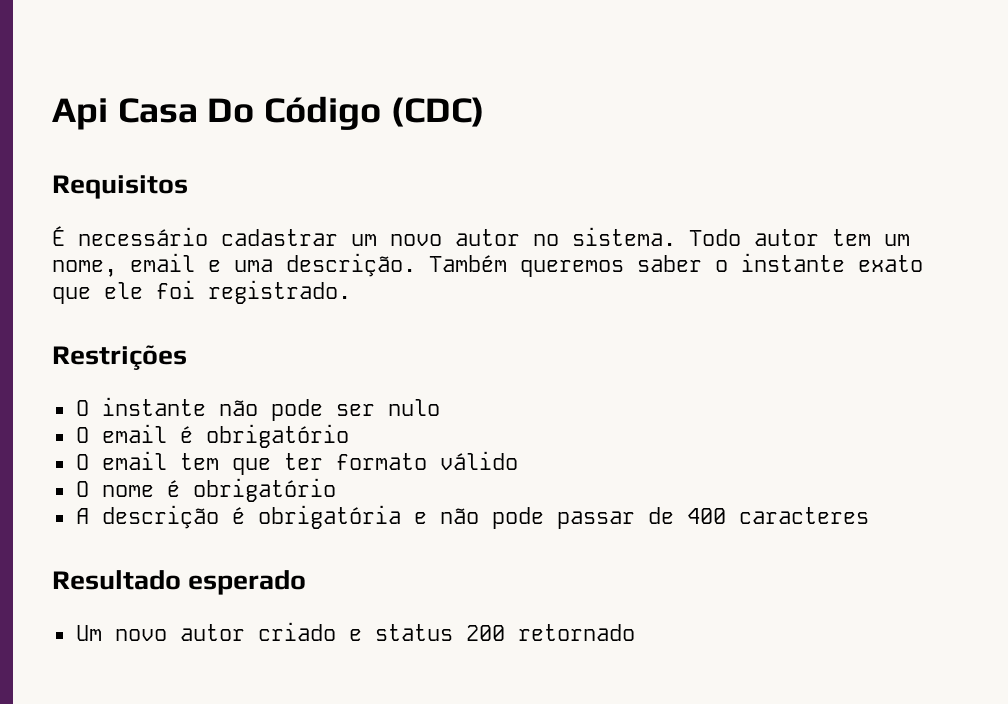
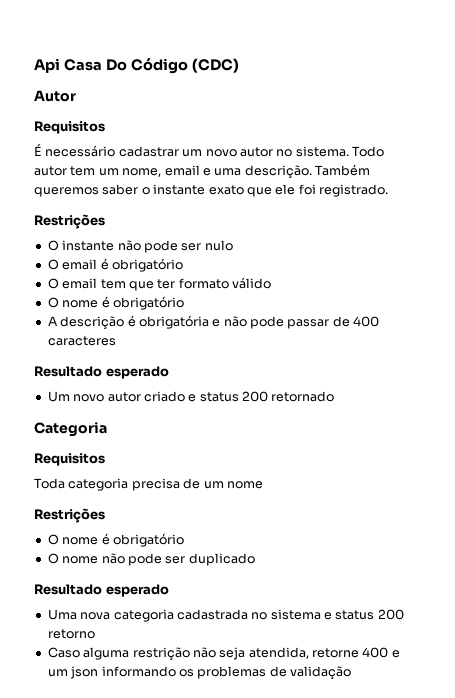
(485, 112) none -> [34,90,76,102] // Autor
(635, 632) none -> [34,422,107,437] [34,453,105,466] [34,478,263,491] [34,508,105,523] [47,533,184,547] [47,553,255,566] [34,584,169,597] [47,609,404,622] [47,629,95,639] [47,647,400,661] [47,666,351,680] // Categoria // Requisitos // Toda categoria precisa de um nome // Restrições // O nome é obrigatório // O nome não pode ser duplicado // Resultado esperado // Uma nova categoria cadastrada no sistema e status 200 retorno // Caso alguma restrição não seja atendida, retorne 400 e um json informando os problemas de validação

